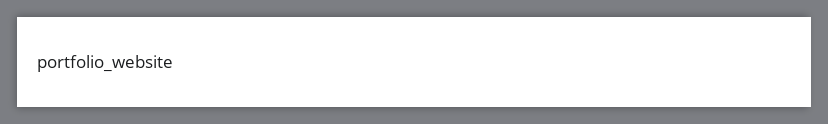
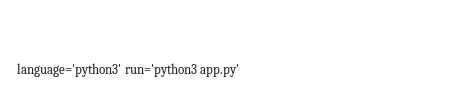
[37,55,173,72] portfolio_website -> [17,63,240,77] language='python3' run='python3 app.py'

